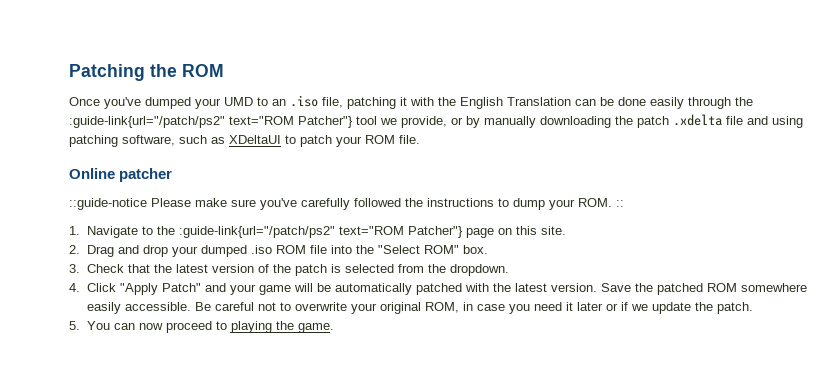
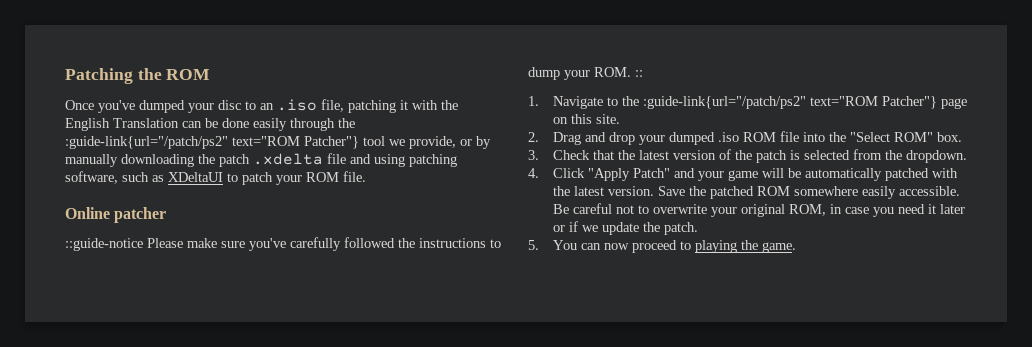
[224,97,253,106] UMD -> [218,100,241,110] disc

